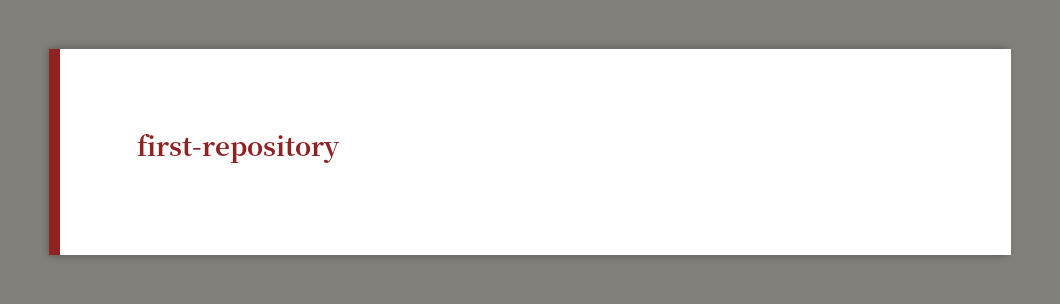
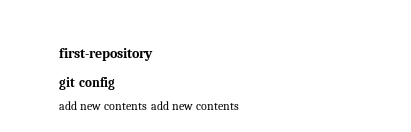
(340, 148) none -> [59,77,115,90] [59,101,240,110] // git config // add new contents add new contents

